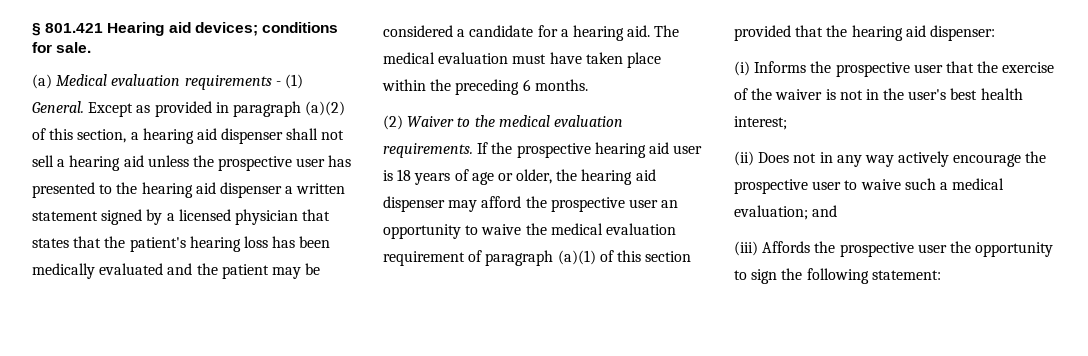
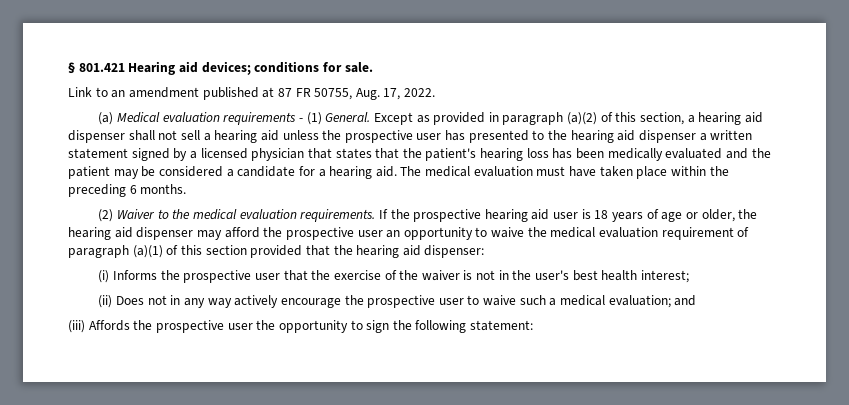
(92, 47) none -> [68,87,436,100] // Link to an amendment published at 87 FR 50755, Aug. 17, 2022.

